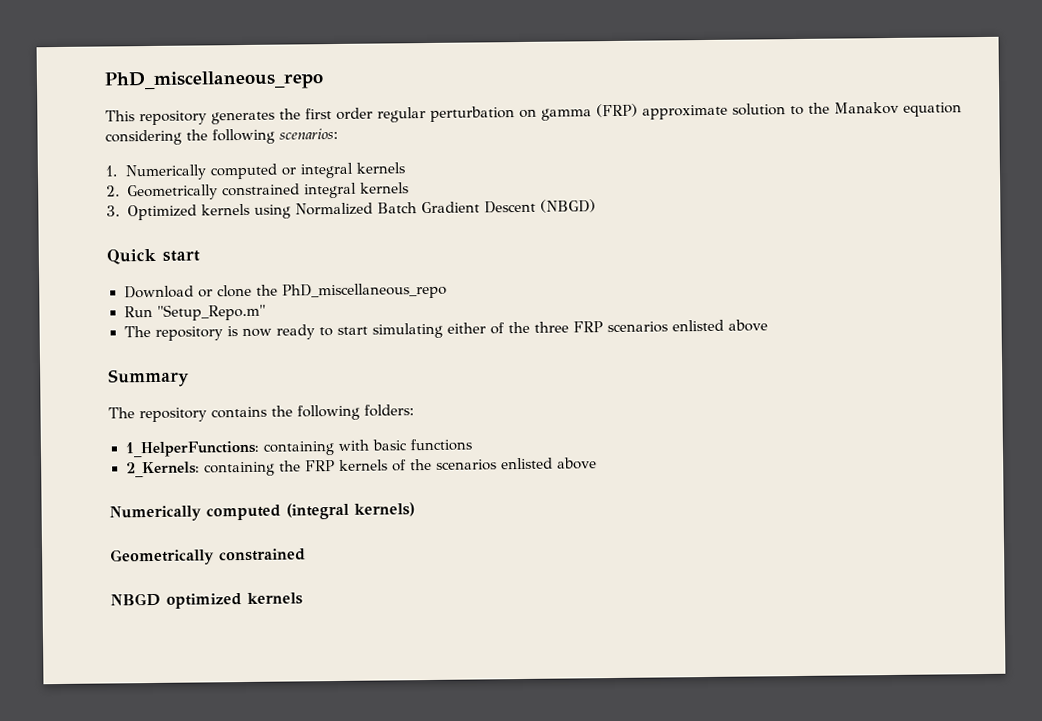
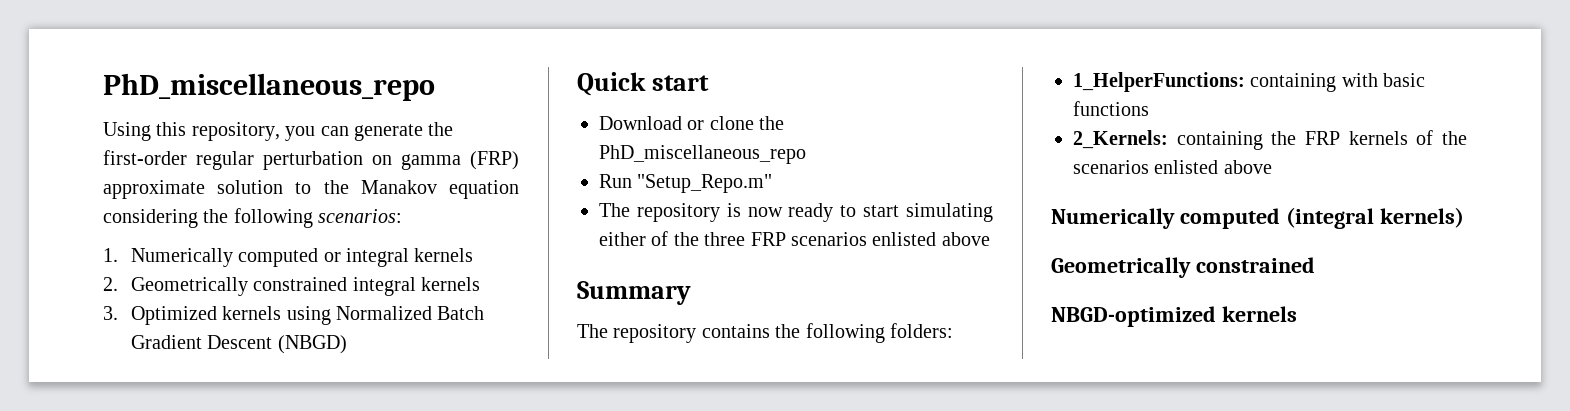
[104,70,324,91] [105,107,373,126] PhD_miscellaneous_repo // This repository generates the first order -> [103,73,435,101] [103,122,454,141] [103,150,187,165] PhD_miscellaneous_repo // Using this repository, you can generate the first-order
[110,592,242,609] NBGD optimized -> [1051,306,1216,327] NBGD-optimized

